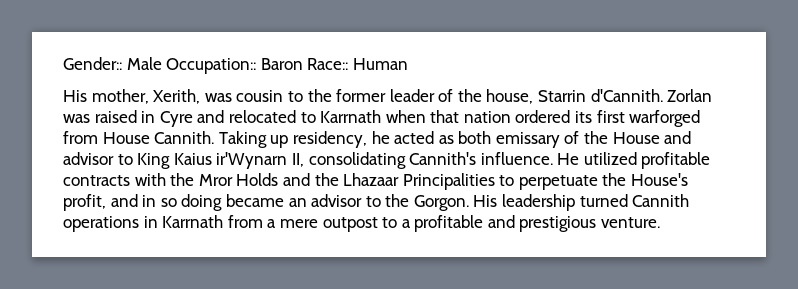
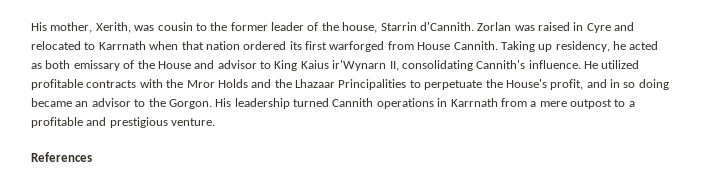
[63,57,408,74] Gender:: Male Occupation:: Baron Race:: Human // -> (31, 26) none
(661, 222) none -> [31,152,92,162] // References

